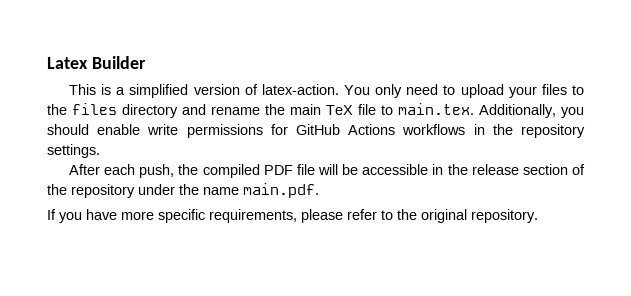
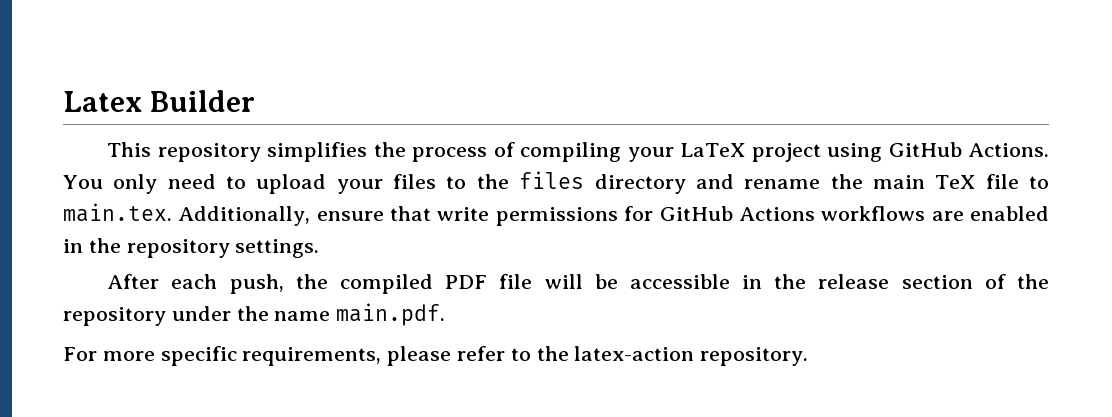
[101,84,339,98] is a simplified version of latex-action. -> [157,142,1050,162] repository simplifies the process of compiling your LaTeX project using GitHub Actions.
[561,107,584,118] [47,124,141,135] you should enable -> [316,206,432,221] ensure that
(466, 129) none -> [931,206,1049,221] are enabled
[47,209,117,223] If you have -> [63,347,97,361] For
[421,209,467,223] original -> [574,346,695,361] latex-action

